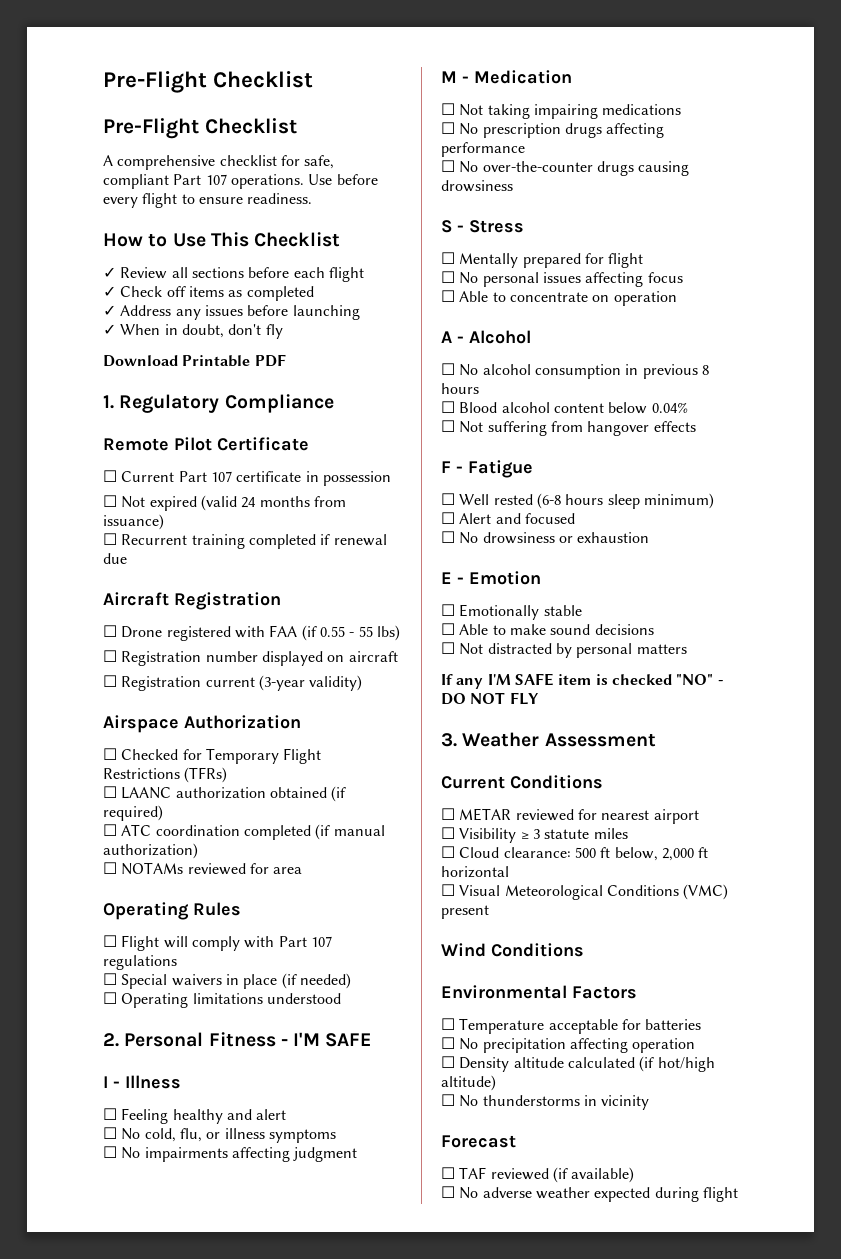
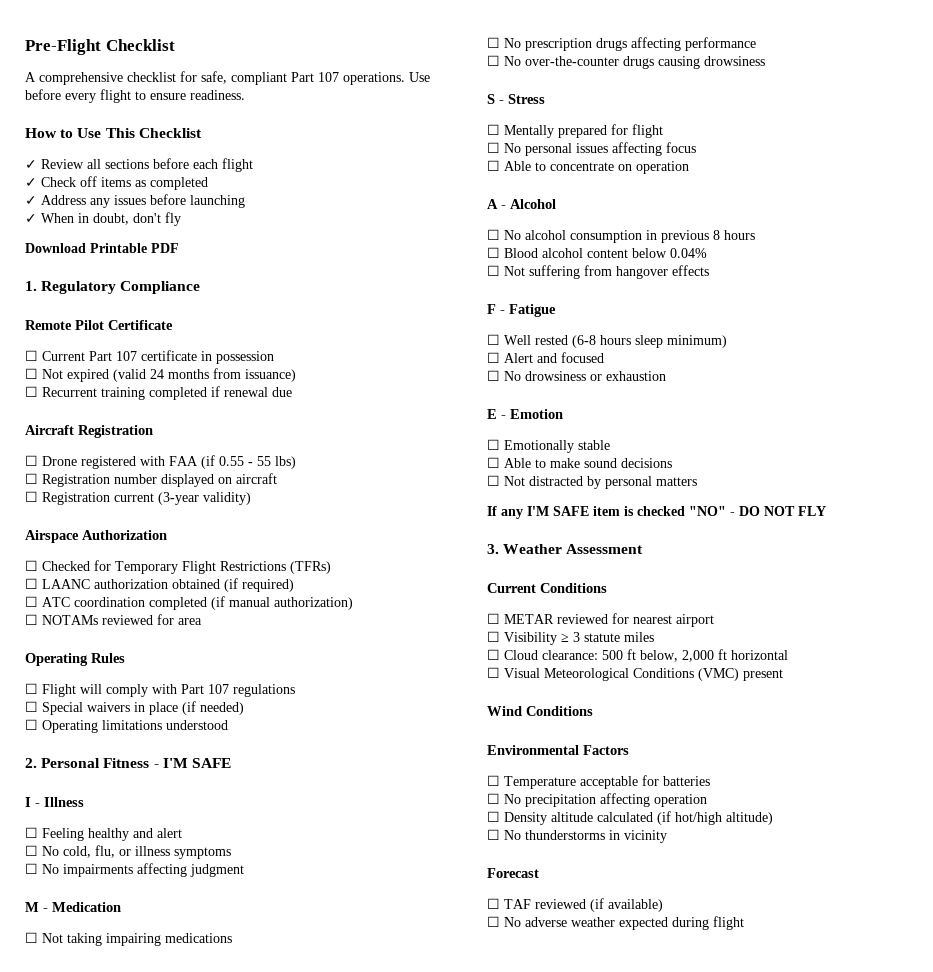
[103,71,314,93] [103,118,297,139] Pre-Flight Checklist // Pre-Flight Checklist -> [25,39,175,55] Pre-Flight Checklist

